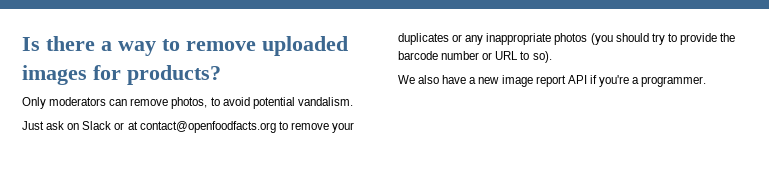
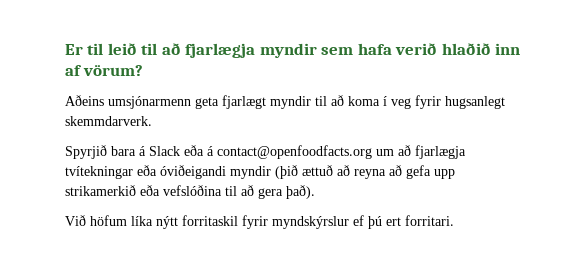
[22,36,348,56] [22,65,221,85] [22,97,353,109] [22,121,354,133] [398,33,736,45] [398,51,552,63] [398,75,707,87] Is there a way to remove uploaded images for products? // Only moderators can remove photos, to avoid potential vandalism. // Just ask on Slack or at contact@openfoodfacts.org to remove your duplicates or any inappropriate photos (you should try to provide the barcode number or URL to so). // We also have a new image report API if you're a programmer. -> [65,43,521,58] [65,65,144,76] [65,95,505,109] [65,116,152,126] [65,145,466,159] [65,165,455,179] [65,185,315,199] [65,215,454,229] Er til leið til að fjarlægja myndir sem hafa verið hlaðið inn af vörum? // Aðeins umsjónarmenn geta fjarlægt myndir til að koma í veg fyrir hugsanlegt skemmdarverk. // Spyrjið bara á Slack eða á contact@openfoodfacts.org um að fjarlægja tvítekningar eða óviðeigandi myndir (þið ættuð að reyna að gefa upp strikamerkið eða vefslóðina til að gera það). // Við höfum líka nýtt forritaskil fyrir myndskýrslur ef þú ert forritari.

